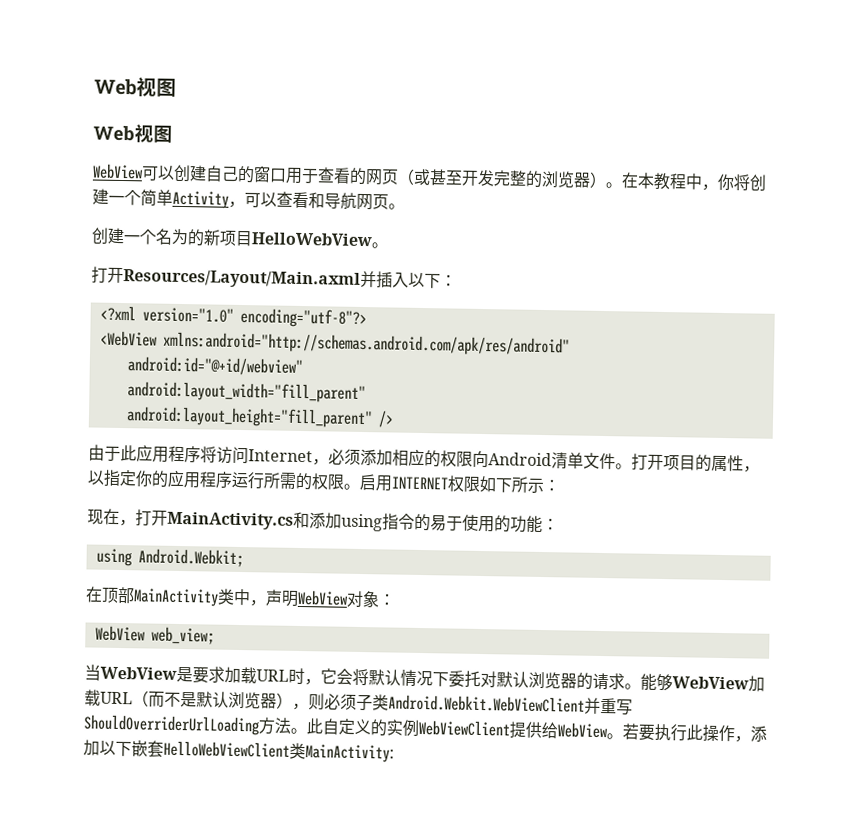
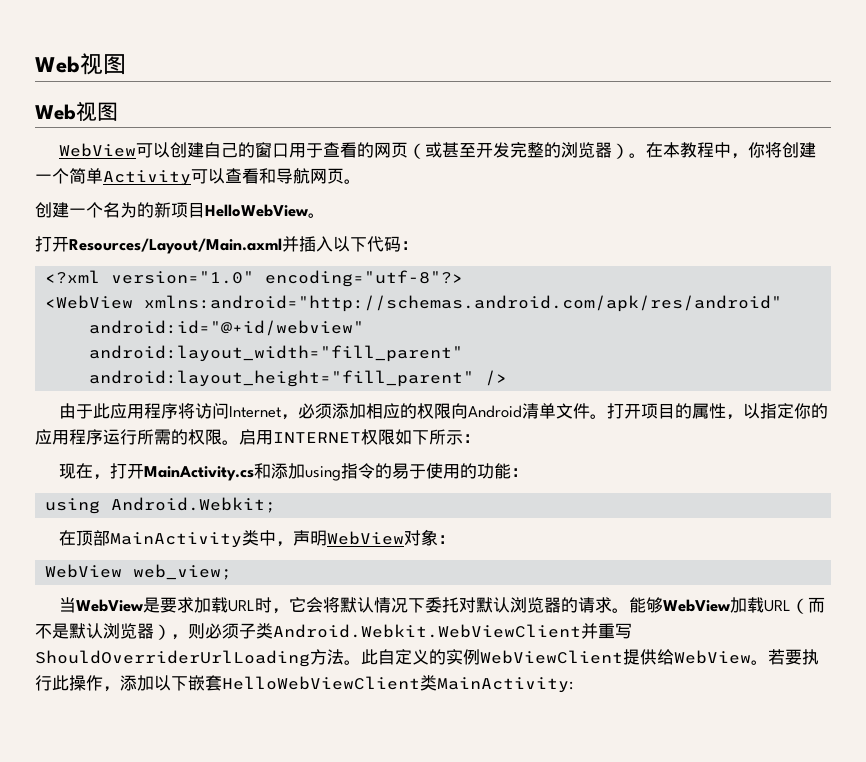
[228,200,245,209] ， -> (191, 178) none
(441, 281) none -> [367,236,401,252] 代码

